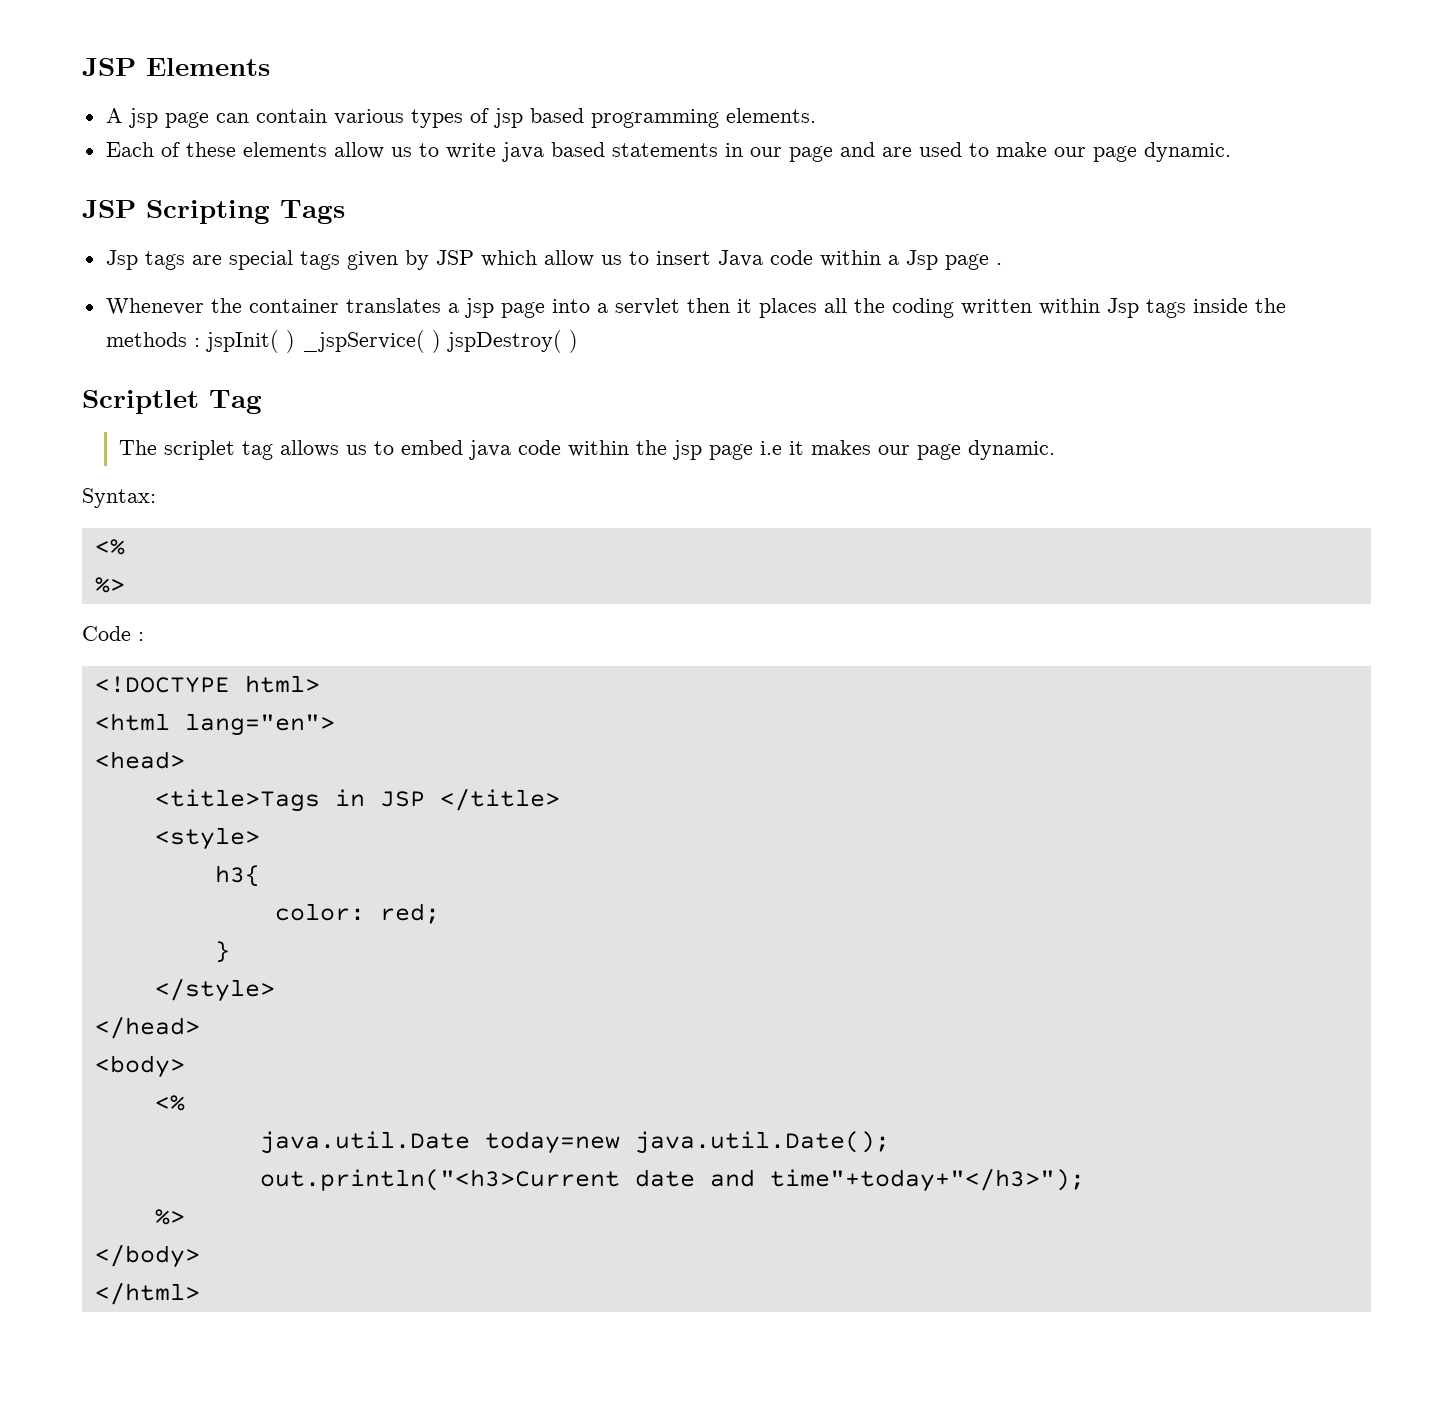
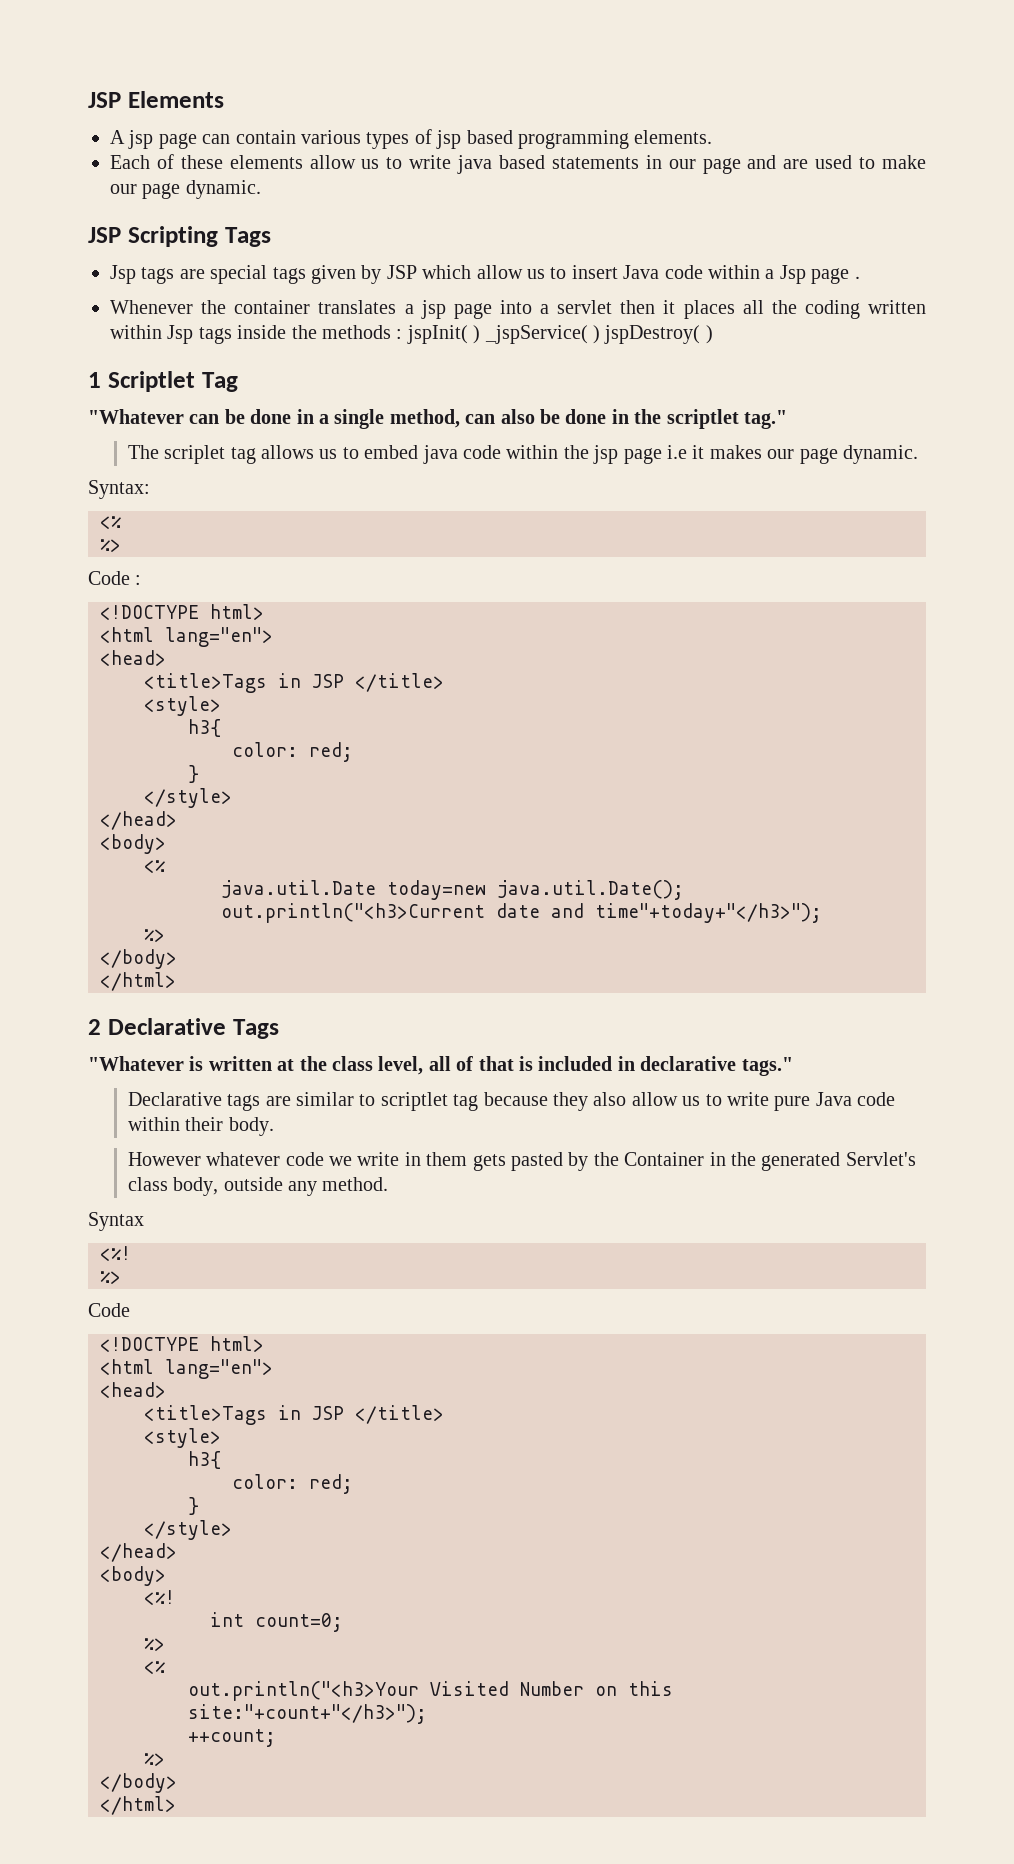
(578, 341) none -> [88,372,101,388] 1
(262, 402) none -> [88,409,787,429] // "Whatever can be done in a single method, can also be done in the scriptlet tag."
(200, 1293) none -> [88,1018,279,1039] [88,1056,793,1076] [127,1092,896,1111] [127,1117,274,1136] [127,1152,916,1171] [127,1177,389,1196] [88,1212,144,1231] [100,1246,131,1261] [100,1271,121,1284] [88,1303,130,1317] [100,1336,264,1352] [100,1359,273,1379] [100,1382,166,1398] [144,1405,444,1425] [144,1428,221,1448] [188,1451,221,1469] [232,1474,353,1494] [188,1497,199,1515] [144,1520,232,1540] [100,1543,177,1562] [100,1566,166,1586] [144,1590,175,1605] [210,1612,343,1632] [144,1638,165,1651] [144,1661,166,1674] [188,1681,673,1701] [188,1704,427,1724] [188,1729,276,1747] [144,1753,165,1766] [100,1773,177,1793] [100,1796,176,1815] // 2 Declarative Tags // "Whatever is written at the class level, all of that is included in declarative tags." // Declarative tags are similar to scriptlet tag because they also allow us to write pure Java code within their body. // However whatever code we write in them gets pasted by the Container in the generated Servlet's class body, outside any method. // Syntax // <%! // %> // Code // <!DOCTYPE html> // <html lang="en"> // <head> // <title>Tags in JSP </title> // <style> // h3{ // color: red; // } // </style> // </head> // <body> // <%! // int count=0; // %> // <% // out.println("<h3>Your Visited Number on this site:"+count+"</h3>"); // ++count; // %> // </body> // </html>

